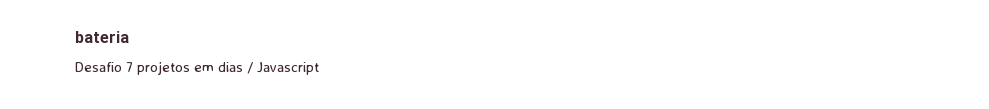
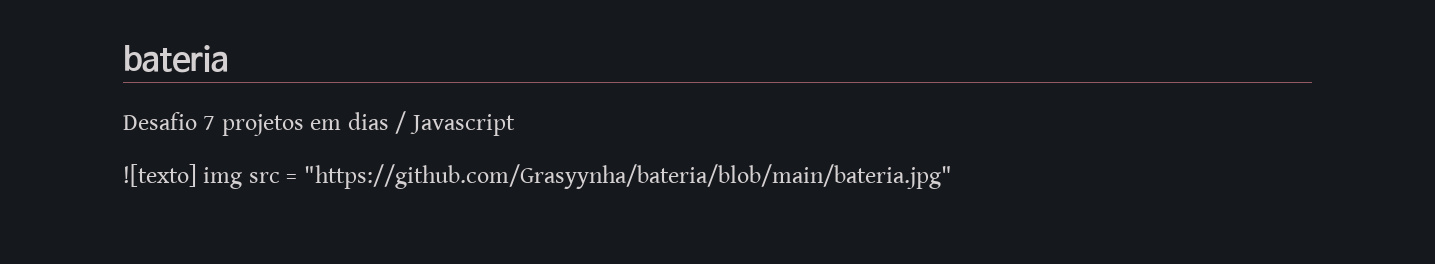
(319, 68) none -> [123,164,952,189] // ![texto] img src = "https://github.com/Grasyynha/bateria/blob/main/bateria.jpg"

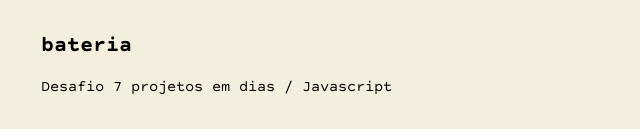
[123,164,952,189] // ![texto] img src = "https://github.com/Grasyynha/bateria/blob/main/bateria.jpg" -> (392, 87) none

